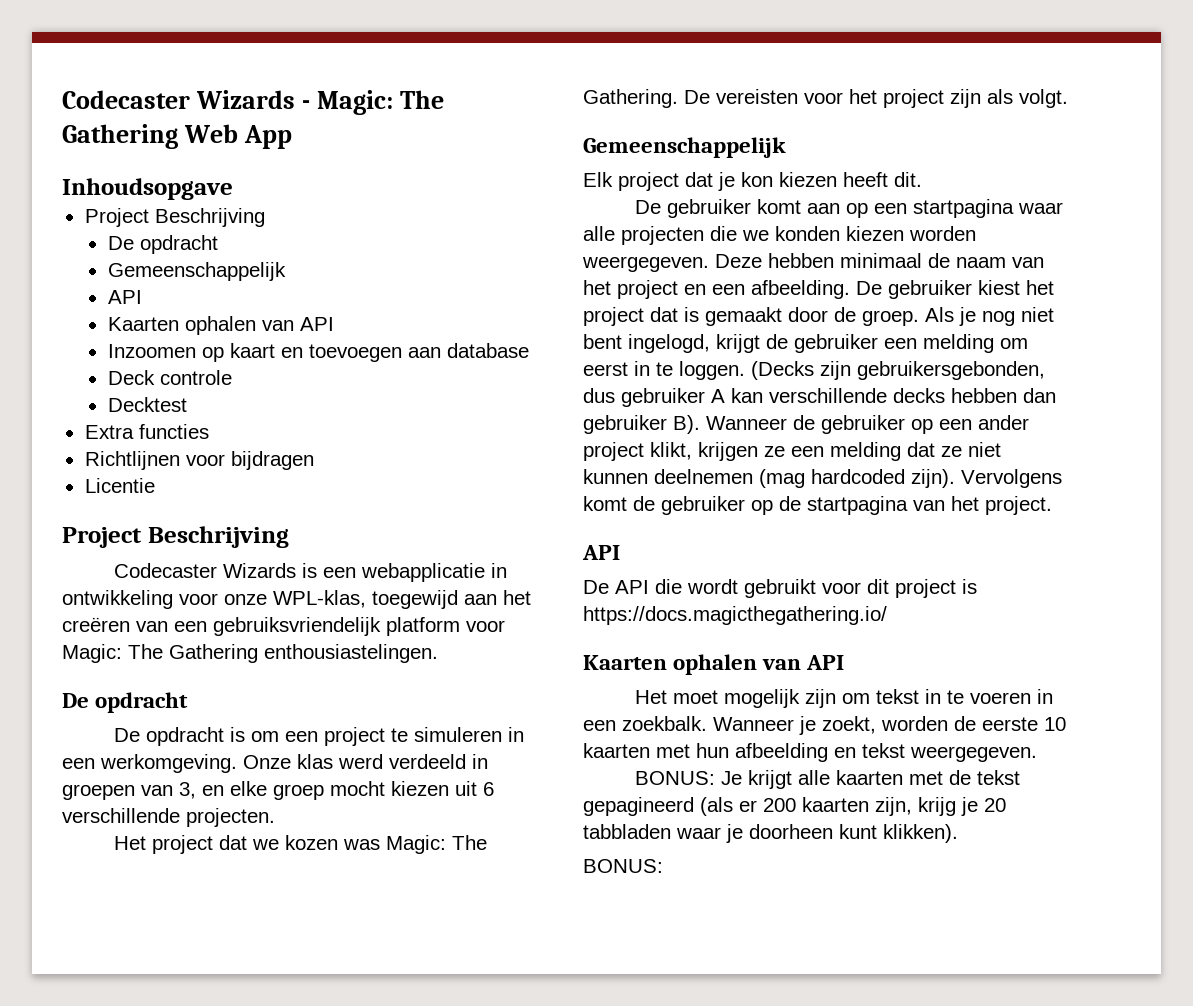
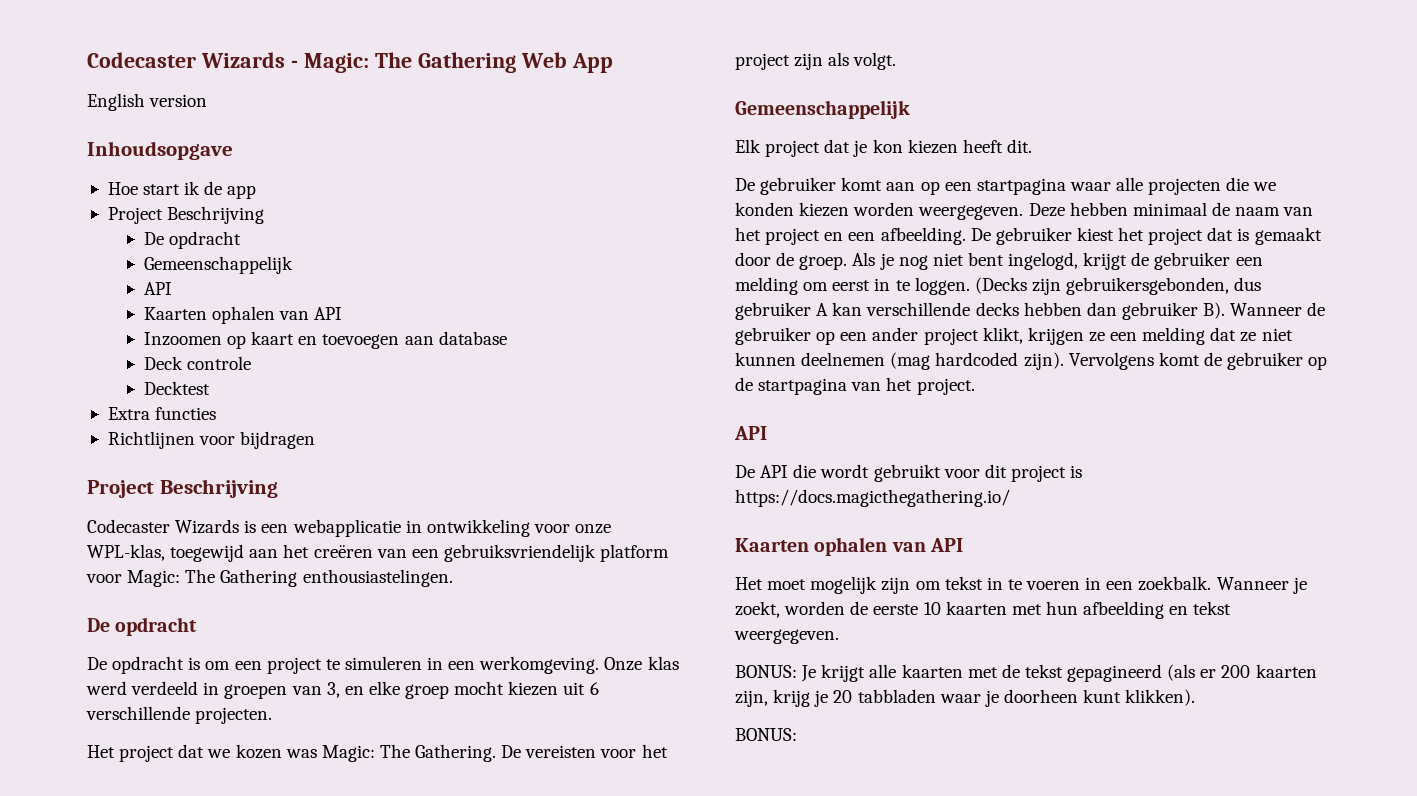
(293, 137) none -> [87,93,208,111] // English version
(233, 189) none -> [107,181,257,199] // Hoe start ik de app
[84,478,155,493] // Licentie -> (316, 440) none

